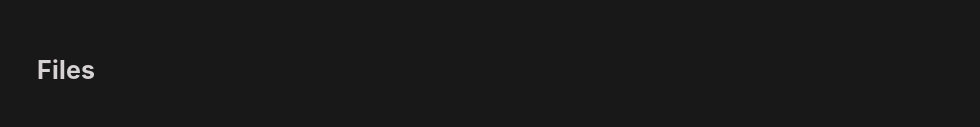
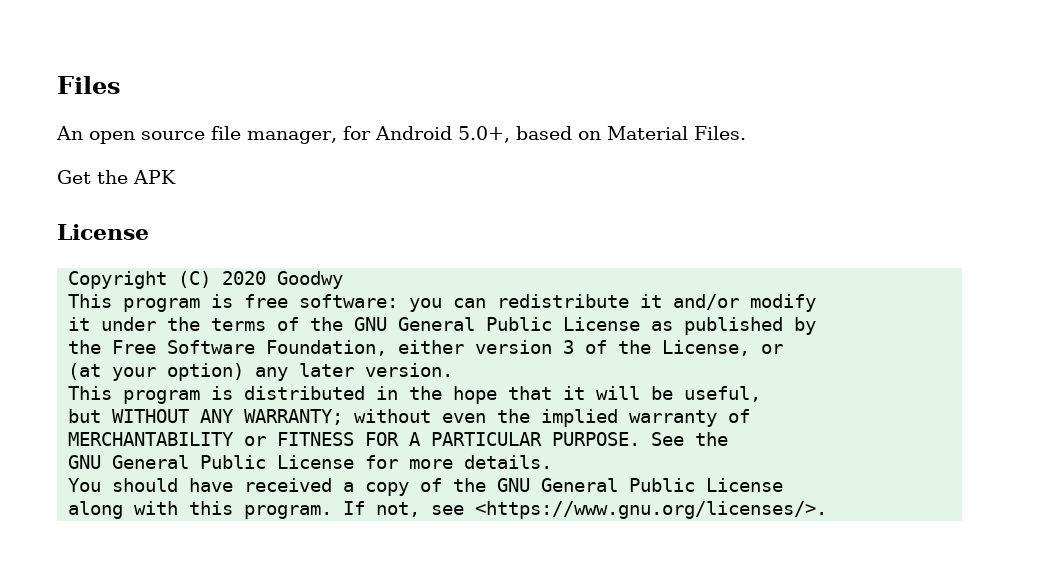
(95, 69) none -> [56,126,746,144] [57,170,176,184] [57,224,149,240] [68,271,344,289] [68,294,817,312] [68,317,817,335] [68,340,784,356] [68,363,454,381] [68,386,762,404] [68,409,751,427] [68,432,729,446] [68,455,553,469] [68,478,784,496] [68,501,828,519] // An open source file manager, for Android 5.0+, based on Material Files. // Get the APK // License // Copyright (C) 2020 Goodwy // This program is free software: you can redistribute it and/or modify // it under the terms of the GNU General Public License as published by // the Free Software Foundation, either version 3 of the License, or // (at your option) any later version. // This program is distributed in the hope that it will be useful, // but WITHOUT ANY WARRANTY; without even the implied warranty of // MERCHANTABILITY or FITNESS FOR A PARTICULAR PURPOSE. See the // GNU General Public License for more details. // You should have received a copy of the GNU General Public License // along with this program. If not, see <https://www.gnu.org/licenses/>.

